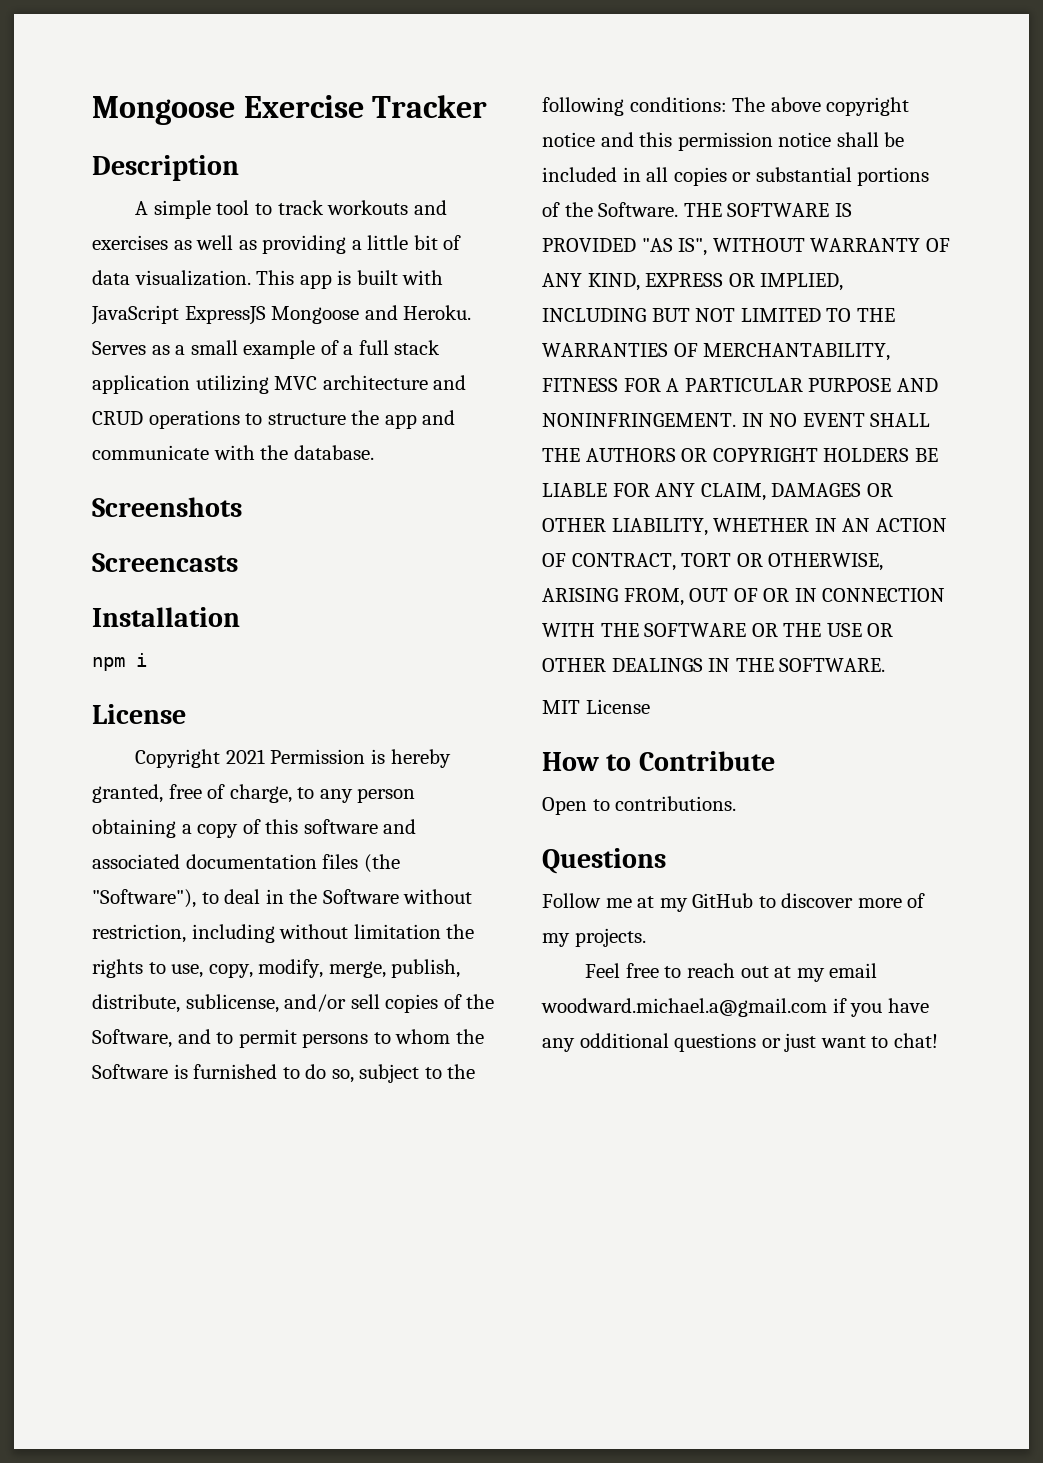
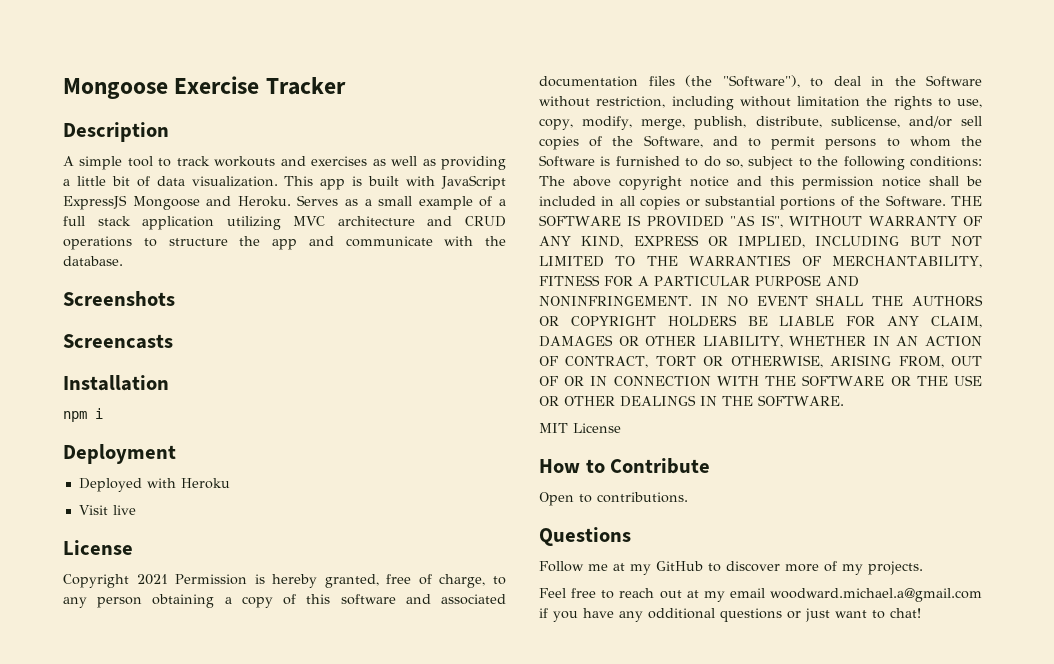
(147, 660) none -> [63,444,176,464] [78,478,230,492] [78,505,136,515] // Deployment // Deployed with Heroku // Visit live

